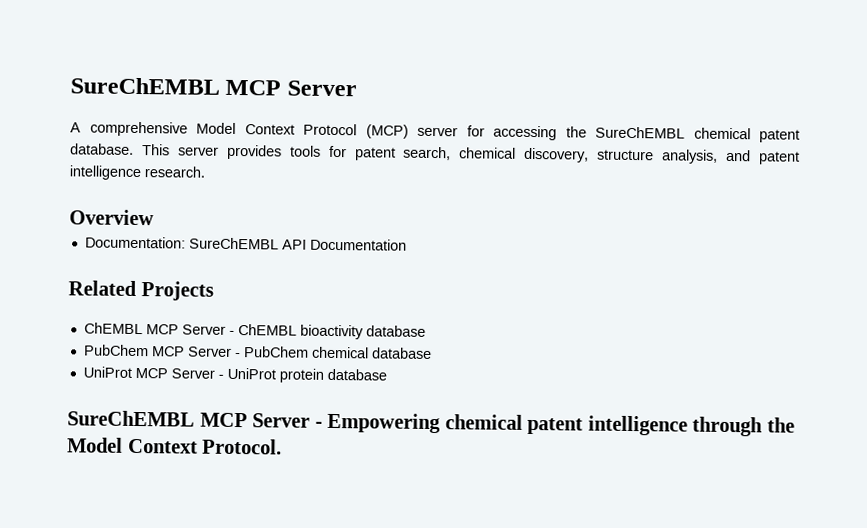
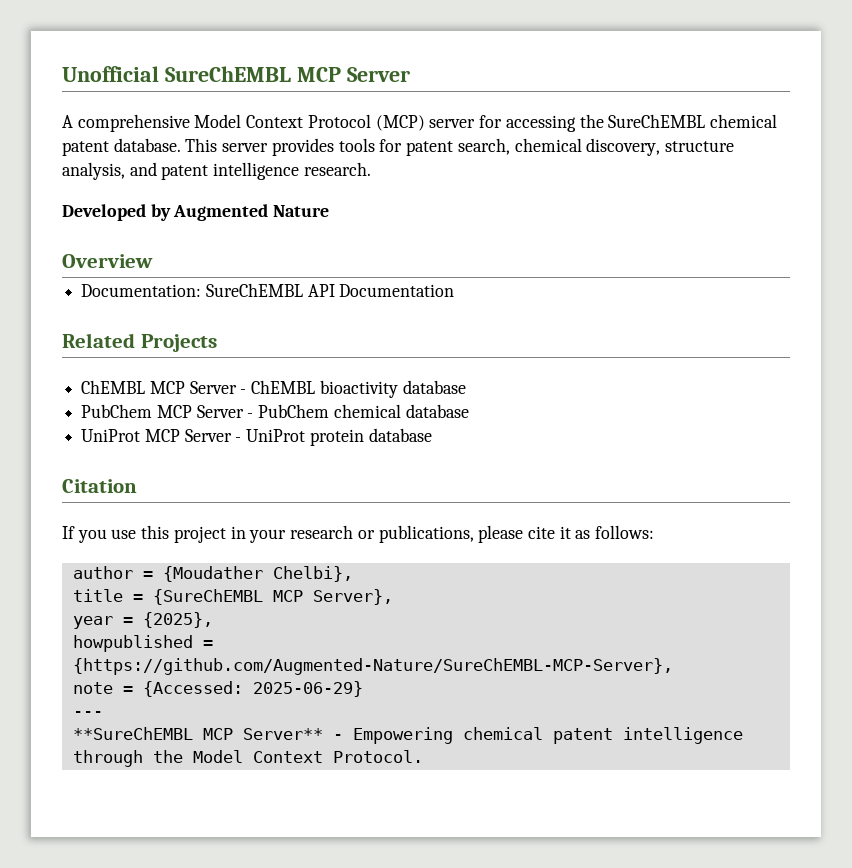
(70, 86) none -> [62,66,159,82] Unofficial
(205, 172) none -> [62,204,330,221] // Developed by Augmented Nature
[67,410,311,428] SureChEMBL MCP Server -> [62,479,137,493] [62,525,655,543] [72,566,353,582] [72,589,393,605] [72,612,213,629] [72,635,213,652] [72,658,673,675] [72,681,363,697] [72,711,103,717] [72,727,323,740] Citation // If you use this project in your research or publications, please cite it as follows: // author = {Moudather Chelbi}, // title = {SureChEMBL MCP Server}, // year = {2025}, // howpublished = {https://github.com/Augmented-Nature/SureChEMBL-MCP-Server}, // note = {Accessed: 2025-06-29} // --- // **SureChEMBL MCP Server**

